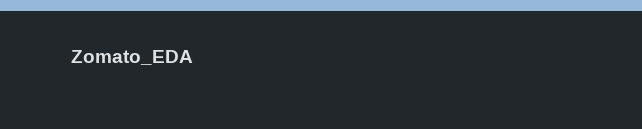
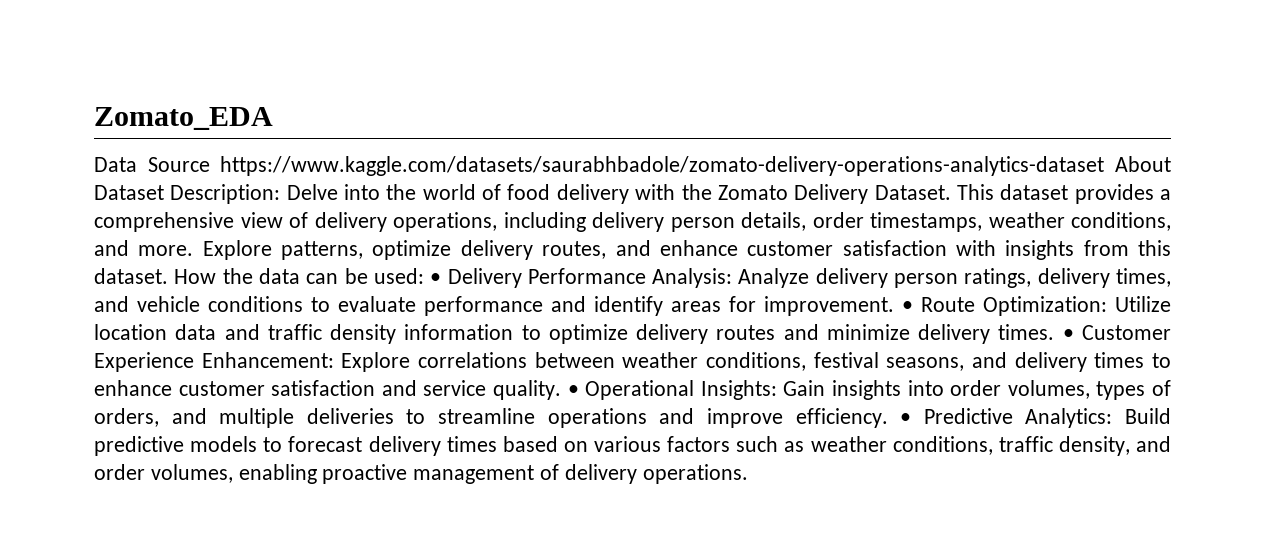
(193, 57) none -> [94,156,1171,176] [94,184,1172,204] [94,212,1171,232] [94,240,1172,260] [94,268,1171,288] [94,296,1171,316] [94,324,1171,344] [94,352,1171,372] [94,380,1171,400] [94,408,1172,428] [94,436,1171,456] [94,464,748,484] // Data Source https://www.kaggle.com/datasets/saurabhbadole/zomato-delivery-operations-analytics-dataset About Dataset Description: Delve into the world of food delivery with the Zomato Delivery Dataset. This dataset provides a comprehensive view of delivery operations, including delivery person details, order timestamps, weather conditions, and more. Explore patterns, optimize delivery routes, and enhance customer satisfaction with insights from this dataset. How the data can be used: • Delivery Performance Analysis: Analyze delivery person ratings, delivery times, and vehicle conditions to evaluate performance and identify areas for improvement. • Route Optimization: Utilize location data and traffic density information to optimize delivery routes and minimize delivery times. • Customer Experience Enhancement: Explore correlations between weather conditions, festival seasons, and delivery times to enhance customer satisfaction and service quality. • Operational Insights: Gain insights into order volumes, types of orders, and multiple deliveries to streamline operations and improve efficiency. • Predictive Analytics: Build predictive models to forecast delivery times based on various factors such as weather conditions, traffic density, and order volumes, enabling proactive management of delivery operations.

